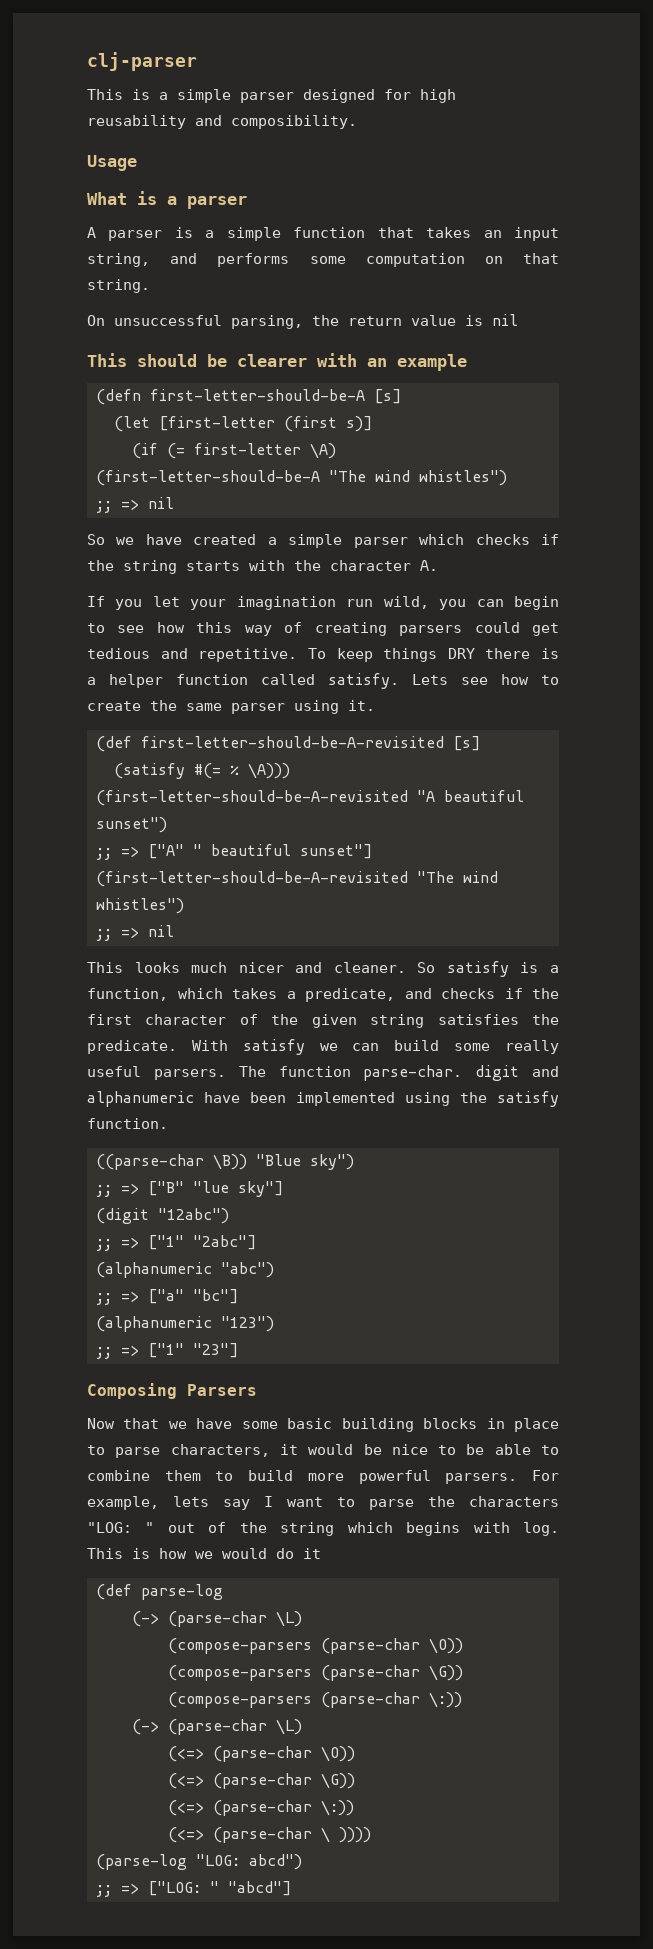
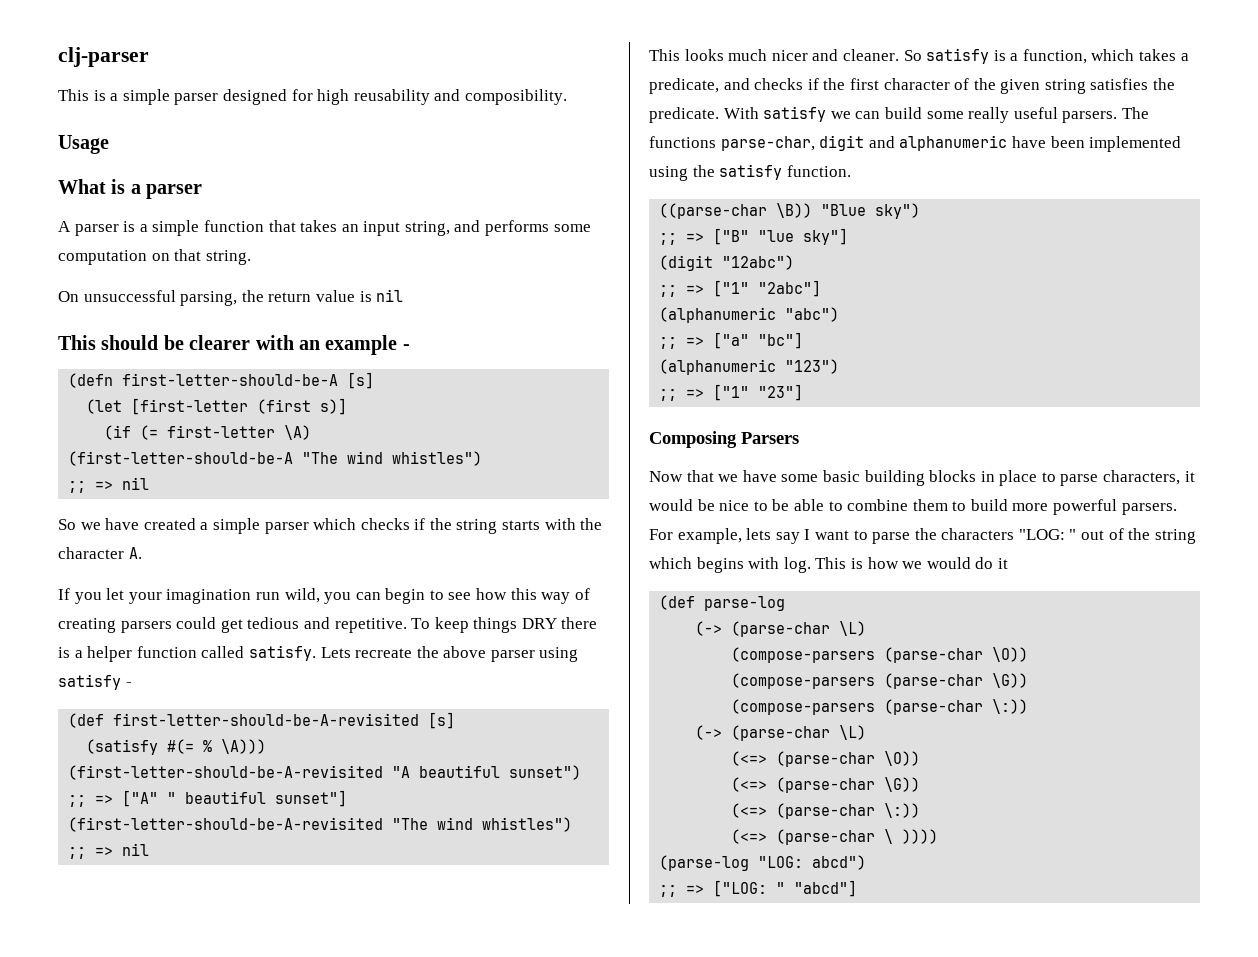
(467, 362) none -> [402,344,410,350] -
[461,674,559,685] [87,700,375,714] see how to create the same parser using it. -> [355,646,579,662] [58,674,132,690] recreate the above parser using satisfy -
[278,1065,463,1081] function parse-char. -> [649,136,815,151] functions parse-char,

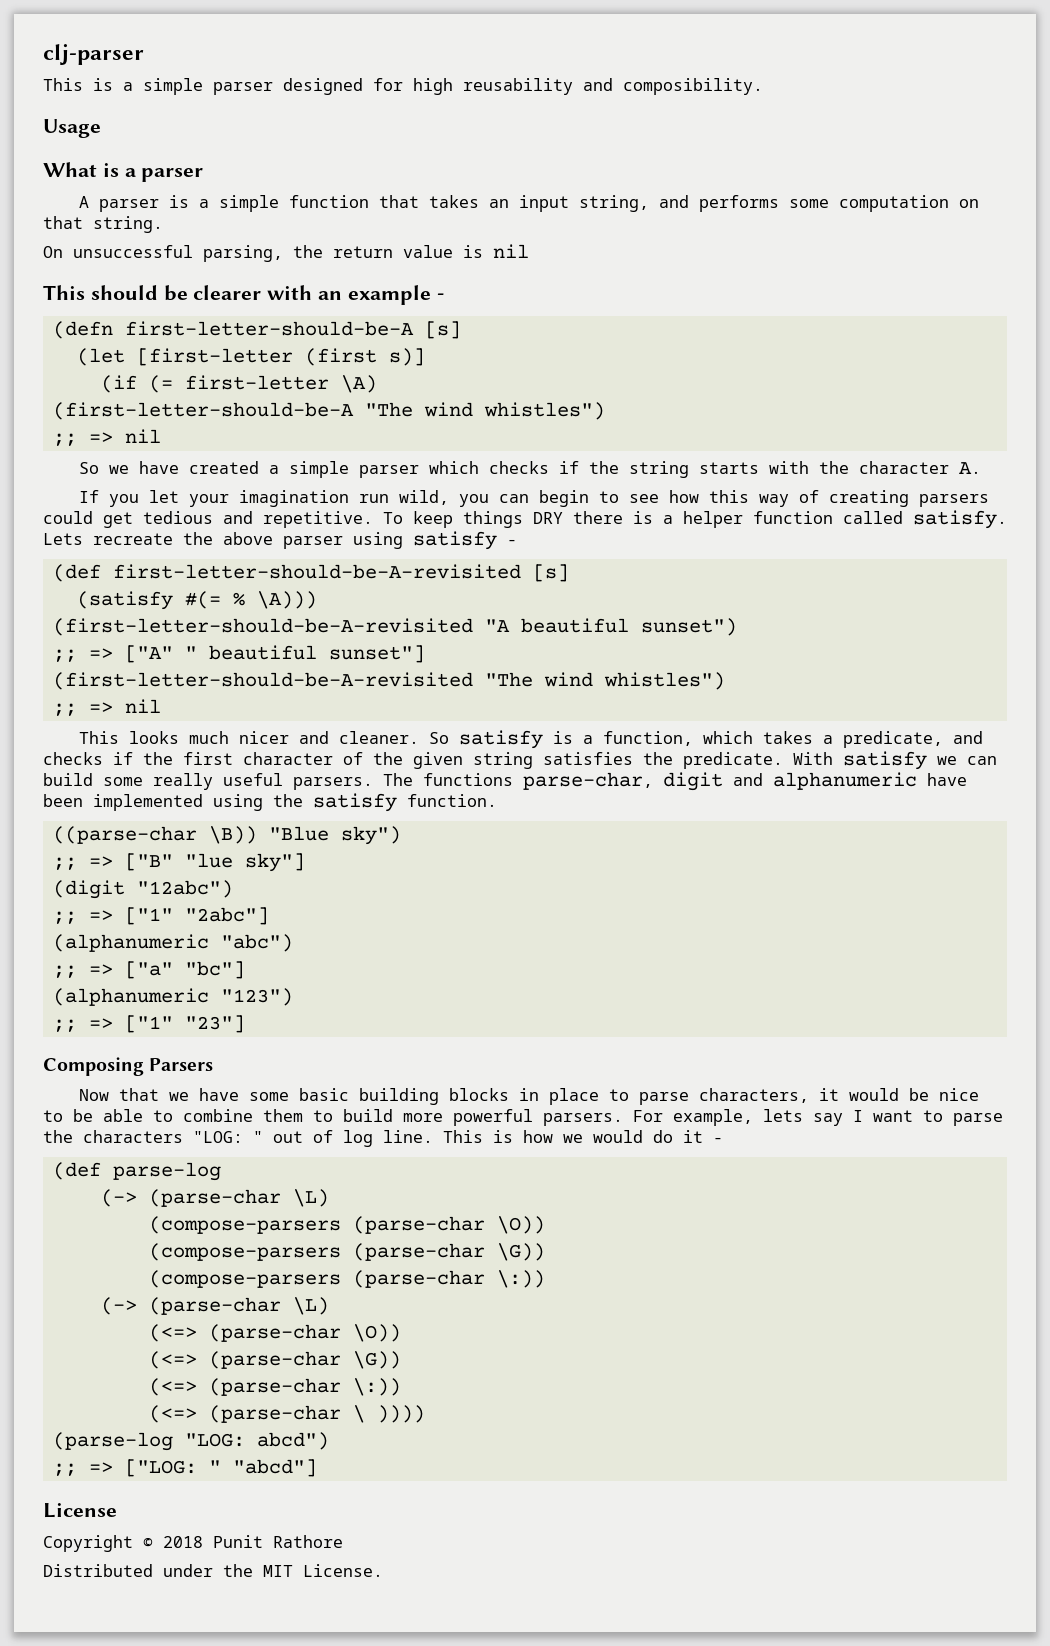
[1128,528,1196,544] [649,557,811,573] the string which begins with log. -> [343,1130,433,1147] log line.
(1008, 563) none -> [713,1137,723,1143] -
(858, 888) none -> [43,1503,117,1518] [43,1535,343,1552] [43,1564,383,1577] // License // Copyright © 2018 Punit Rathore // Distributed under the MIT License.

